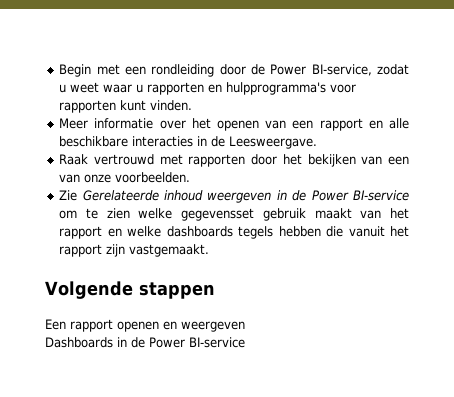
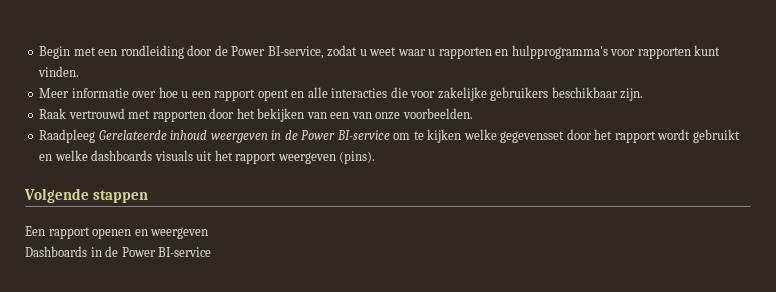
[191,118,287,131] het openen van -> [158,87,189,98] hoe u
(363, 124) none -> [257,89,289,101] opent
[59,136,318,149] beschikbare interacties in de Leesweergave. -> [331,87,644,101] interacties die voor zakelijke gebruikers beschikbaar zijn.
[59,190,78,201] Zie -> [39,129,96,143] Raadpleeg
[106,208,130,219] zien -> [427,129,462,143] kijken
[262,208,409,221] [59,226,409,239] [59,244,210,257] gebruik maakt van het rapport en welke dashboards tegels hebben die vanuit het rapport zijn vastgemaakt. -> [566,129,740,143] [39,150,376,164] door het rapport wordt gebruikt en welke dashboards visuals uit het rapport weergeven (pins).

